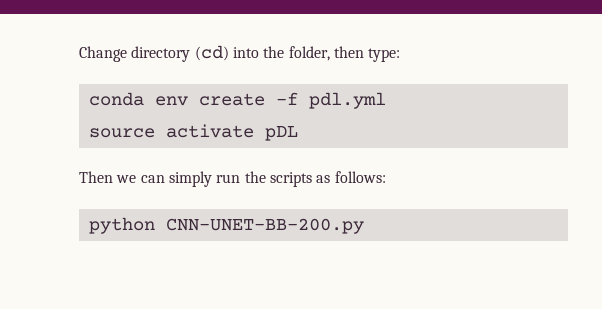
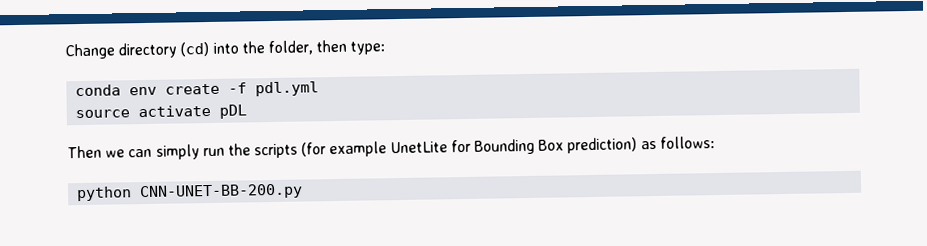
(312, 179) none -> [301,137,638,158] (for example UnetLite for Bounding Box prediction)

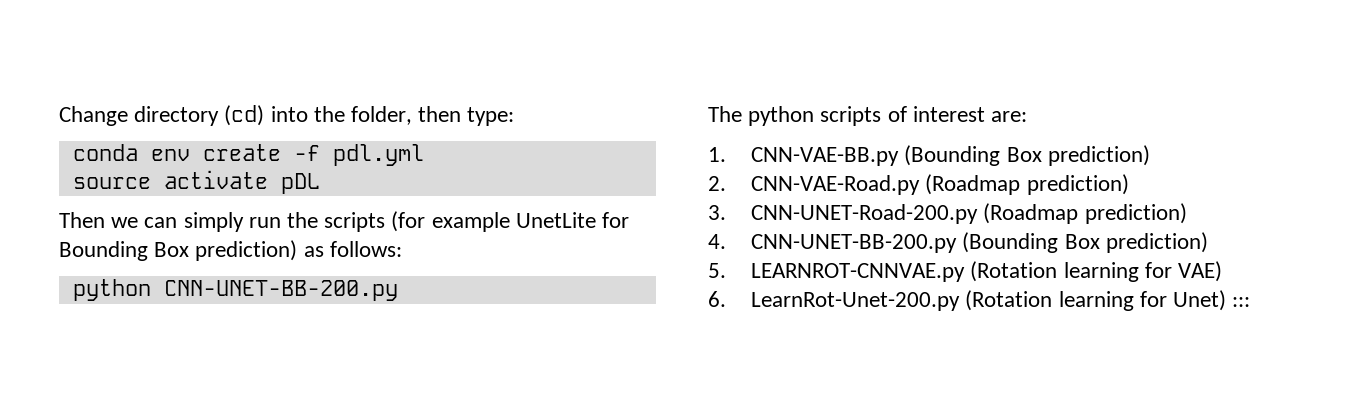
(304, 192) none -> [708,106,1028,126] [708,145,1150,166] [708,174,1129,195] [708,203,1187,224] [708,232,1208,253] [708,261,1222,282] [708,290,1251,311] // The python scripts of interest are: // 1. CNN-VAE-BB.py (Bounding Box prediction) // 2. CNN-VAE-Road.py (Roadmap prediction) // 3. CNN-UNET-Road-200.py (Roadmap prediction) // 4. CNN-UNET-BB-200.py (Bounding Box prediction) // 5. LEARNROT-CNNVAE.py (Rotation learning for VAE) // 6. LearnRot-Unet-200.py (Rotation learning for Unet) :::

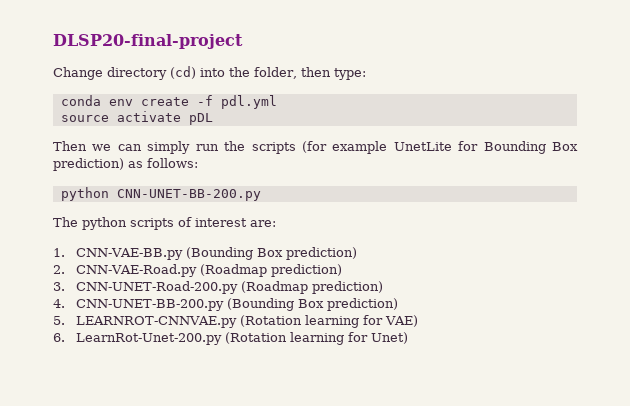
(59, 116) none -> [53,34,243,49] DLSP20-final-project //
[1232,297,1251,307] ::: -> (408, 338) none

